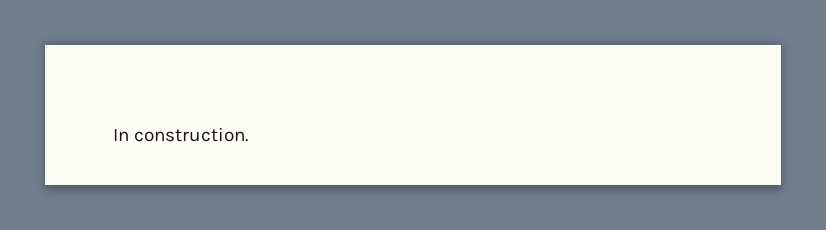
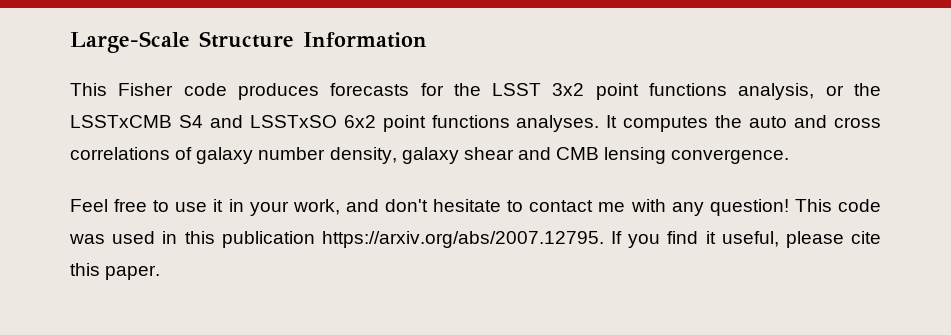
[113,127,249,142] In construction. -> [70,31,427,53] [70,83,881,100] [70,115,881,132] [70,147,790,164] [70,199,881,216] [69,231,881,248] [70,263,161,280] Large-Scale Structure Information // This Fisher code produces forecasts for the LSST 3x2 point functions analysis, or the LSSTxCMB S4 and LSSTxSO 6x2 point functions analyses. It computes the auto and cross correlations of galaxy number density, galaxy shear and CMB lensing convergence. // Feel free to use it in your work, and don't hesitate to contact me with any question! This code was used in this publication https://arxiv.org/abs/2007.12795. If you find it useful, please cite this paper.

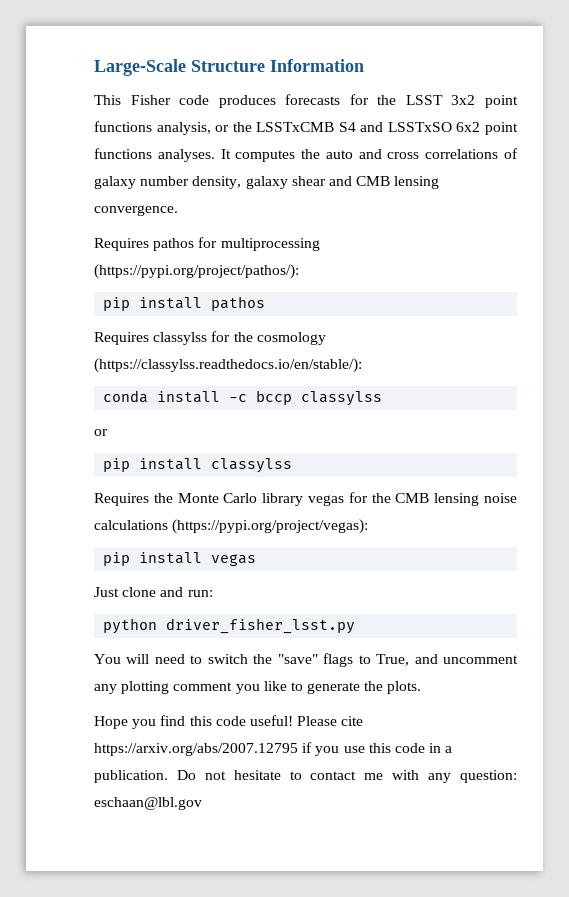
[70,199,428,216] Feel free to use it in your work, and don't -> [94,237,320,251] [94,264,299,279] [103,296,266,311] [94,331,326,345] [94,358,362,373] [103,390,383,406] [94,429,108,436] [103,458,293,473] [94,492,518,506] [94,519,369,534] [103,552,257,566] [94,587,213,597] [103,618,356,634] [94,653,518,667] [94,681,422,694] [94,715,364,729] [94,742,453,756] [94,770,226,783] Requires pathos for multiprocessing (https://pypi.org/project/pathos/): // pip install pathos // Requires classylss for the cosmology (https://classylss.readthedocs.io/en/stable/): // conda install -c bccp classylss // or // pip install classylss // Requires the Monte Carlo library vegas for the CMB lensing noise calculations (https://pypi.org/project/vegas): // pip install vegas // Just clone and run: // python driver_fisher_lsst.py // You will need to switch the "save" flags to True, and uncomment any plotting comment you like to generate the plots. // Hope you find this code useful! Please cite https://arxiv.org/abs/2007.12795 if you use this code in a publication. Do not
[709,199,881,216] [69,231,881,248] [70,263,161,280] question! This code was used in this publication https://arxiv.org/abs/2007.12795. If you find it useful, please cite this paper. -> [460,770,518,783] [94,797,202,810] question: eschaan@lbl.gov

